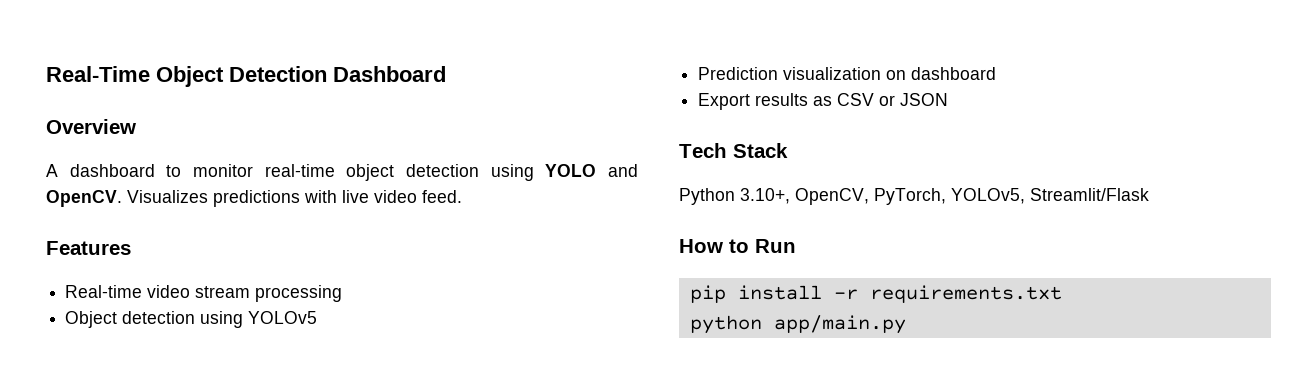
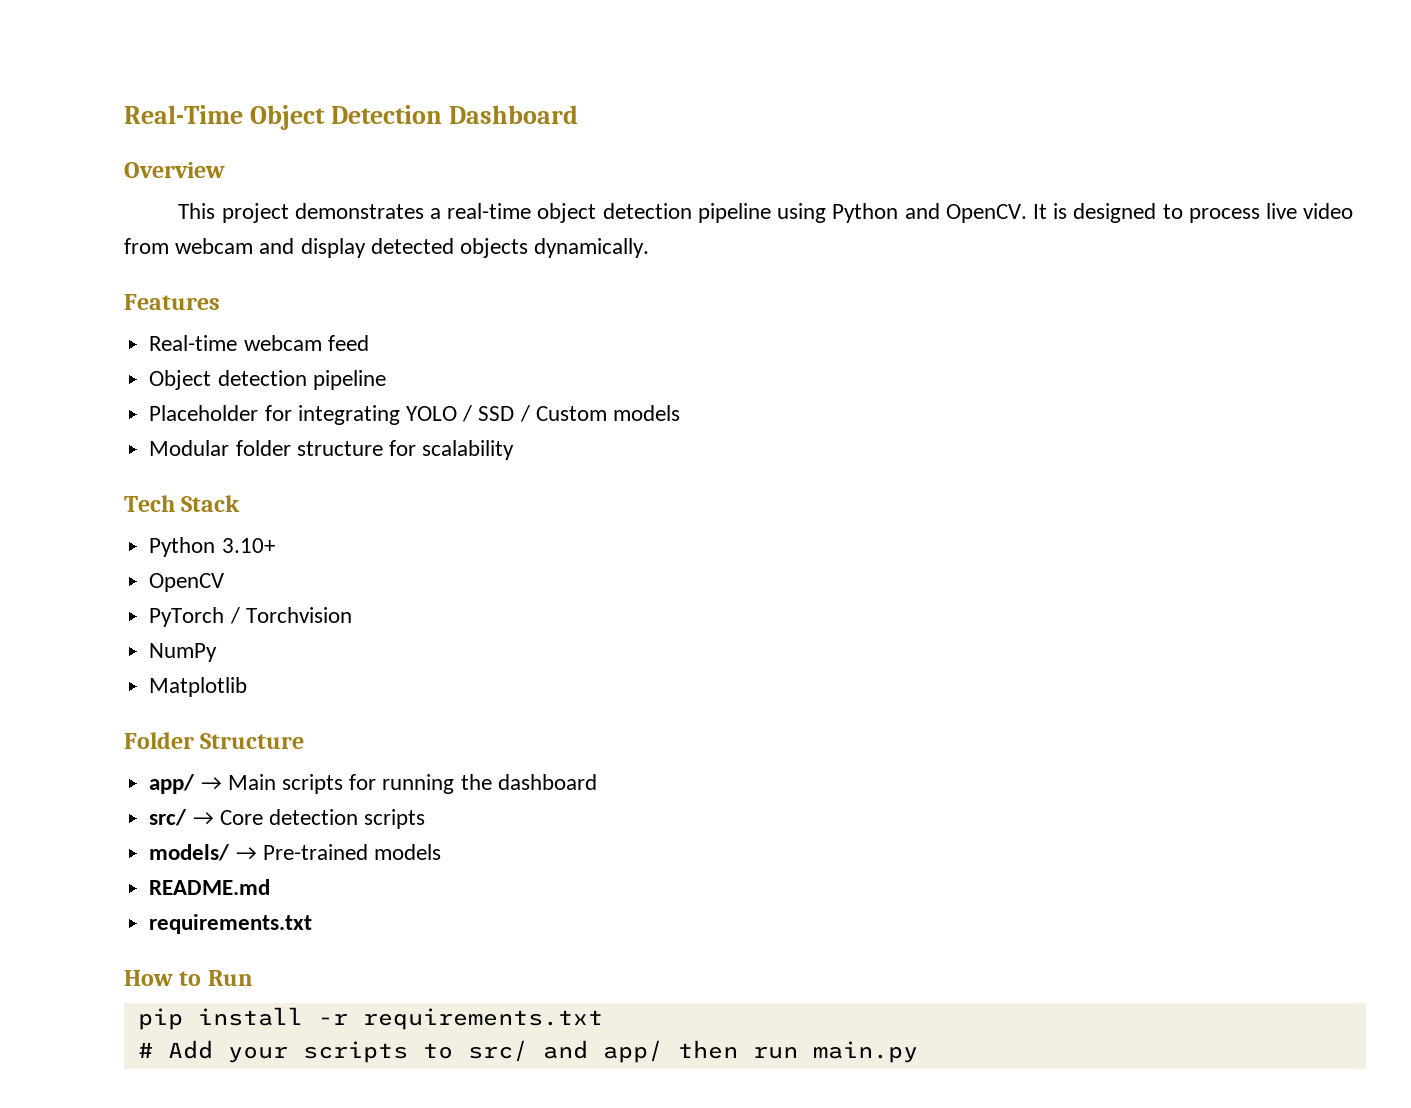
[46,164,638,181] [46,190,462,207] A dashboard to monitor real-time object detection using YOLO and OpenCV. Visualizes predictions with live video feed. -> [178,203,1354,223] [124,238,650,258] This project demonstrates a real-time object detection pipeline using Python and OpenCV. It is designed to process live video from webcam and display detected objects dynamically.
[147,285,343,302] video stream processing -> [243,335,369,351] webcam feed
[200,311,318,328] [698,67,997,80] [698,93,949,110] [679,143,788,158] [679,188,1149,205] using YOLOv5 // Prediction visualization on dashboard // Export results as CSV or JSON // Tech Stack // Python 3.10+, OpenCV, PyTorch, YOLOv5, Streamlit/Flask -> [312,370,386,390] [149,405,680,425] [149,440,515,460] [124,495,241,512] [149,537,275,557] [149,573,225,592] [149,607,352,627] [149,643,218,662] [149,677,248,697] [124,732,305,749] [149,774,597,794] [149,809,426,829] [149,844,441,861] [149,879,271,895] [149,914,313,934] pipeline // Placeholder for integrating YOLO / SSD / Custom models // Modular folder structure for scalability // Tech Stack // Python 3.10+ // OpenCV // PyTorch / Torchvision // NumPy // Matplotlib // Folder Structure // app/ → Main scripts for running the dashboard // src/ → Core detection scripts // models/ → Pre-trained models // README.md // requirements.txt
[689,315,906,334] python app/main.py -> [137,1040,918,1063] # Add your scripts to src/ and app/ then run main.py

